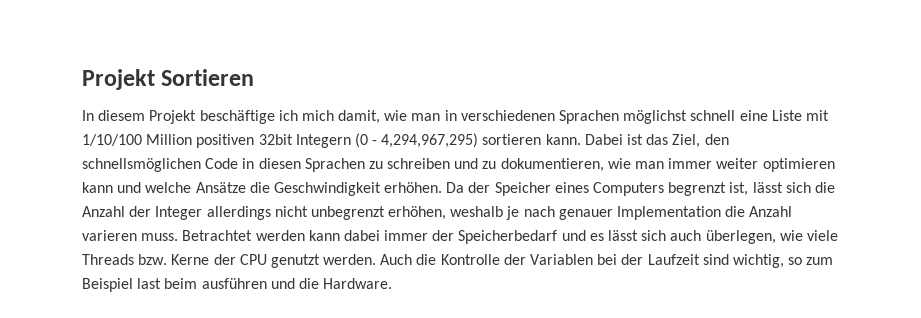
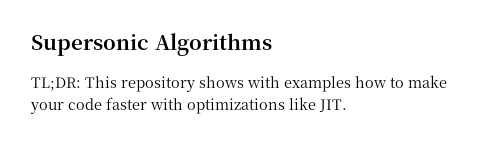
[82,69,255,90] [82,110,829,124] [82,133,729,148] [82,158,835,172] [82,182,835,196] [82,206,793,220] [82,230,838,244] [82,254,834,268] [82,278,393,292] Projekt Sortieren // In diesem Projekt beschäftige ich mich damit, wie man in verschiedenen Sprachen möglichst schnell eine Liste mit 1/10/100 Million positiven 32bit Integern (0 - 4,294,967,295) sortieren kann. Dabei ist das Ziel, den schnellsmöglichen Code in diesen Sprachen zu schreiben und zu dokumentieren, wie man immer weiter optimieren kann und welche Ansätze die Geschwindigkeit erhöhen. Da der Speicher eines Computers begrenzt ist, lässt sich die Anzahl der Integer allerdings nicht unbegrenzt erhöhen, weshalb je nach genauer Implementation die Anzahl varieren muss. Betrachtet werden kann dabei immer der Speicherbedarf und es lässt sich auch überlegen, wie viele Threads bzw. Kerne der CPU genutzt werden. Auch die Kontrolle der Variablen bei der Laufzeit sind wichtig, so zum Beispiel last beim ausführen und die Hardware. -> [31,33,272,56] [31,75,447,92] [30,97,347,114] Supersonic Algorithms // TL;DR: This repository shows with examples how to make your code faster with optimizations like JIT.

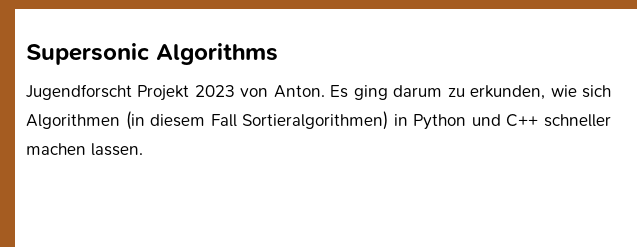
[31,75,447,92] [30,97,347,114] TL;DR: This repository shows with examples how to make your code faster with optimizations like JIT. -> [26,84,611,101] [26,111,611,130] [26,143,143,156] Jugendforscht Projekt 2023 von Anton. Es ging darum zu erkunden, wie sich Algorithmen (in diesem Fall Sortieralgorithmen) in Python und C++ schneller machen lassen.

